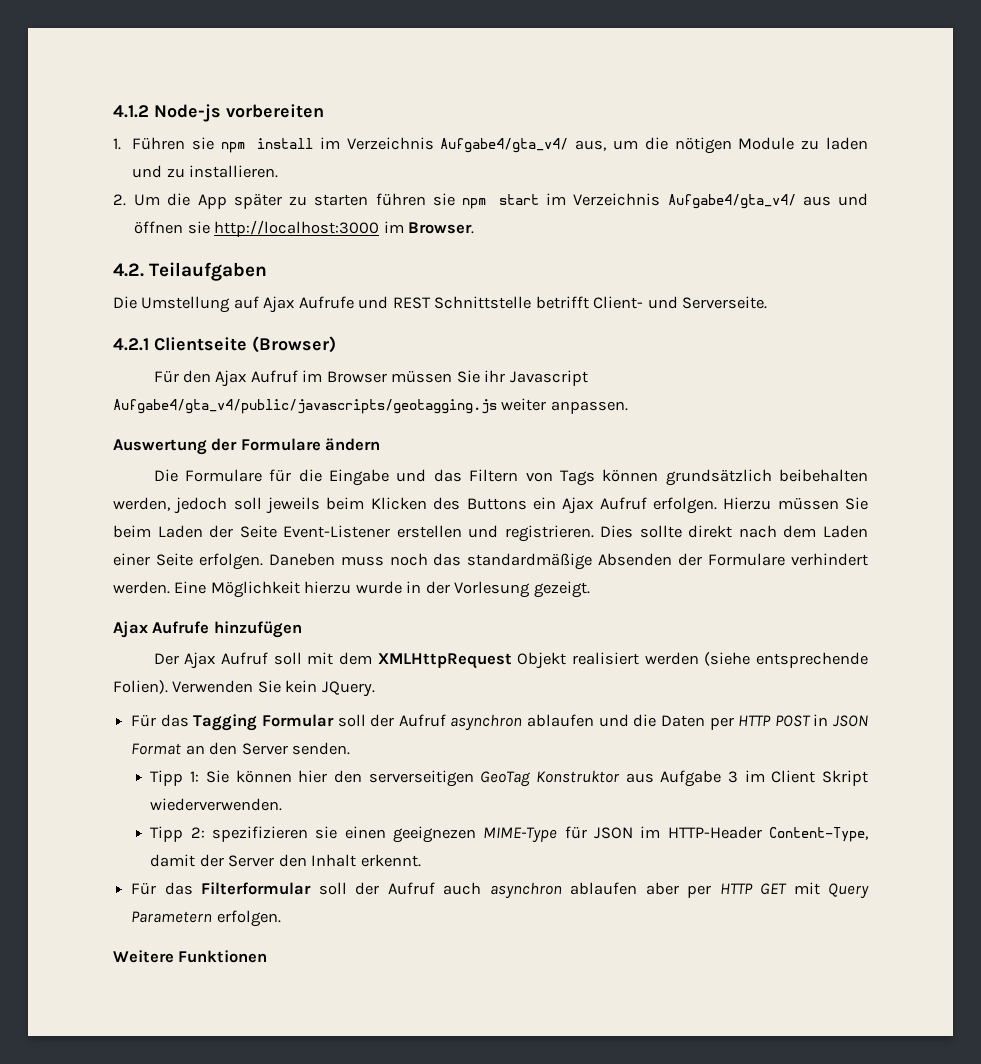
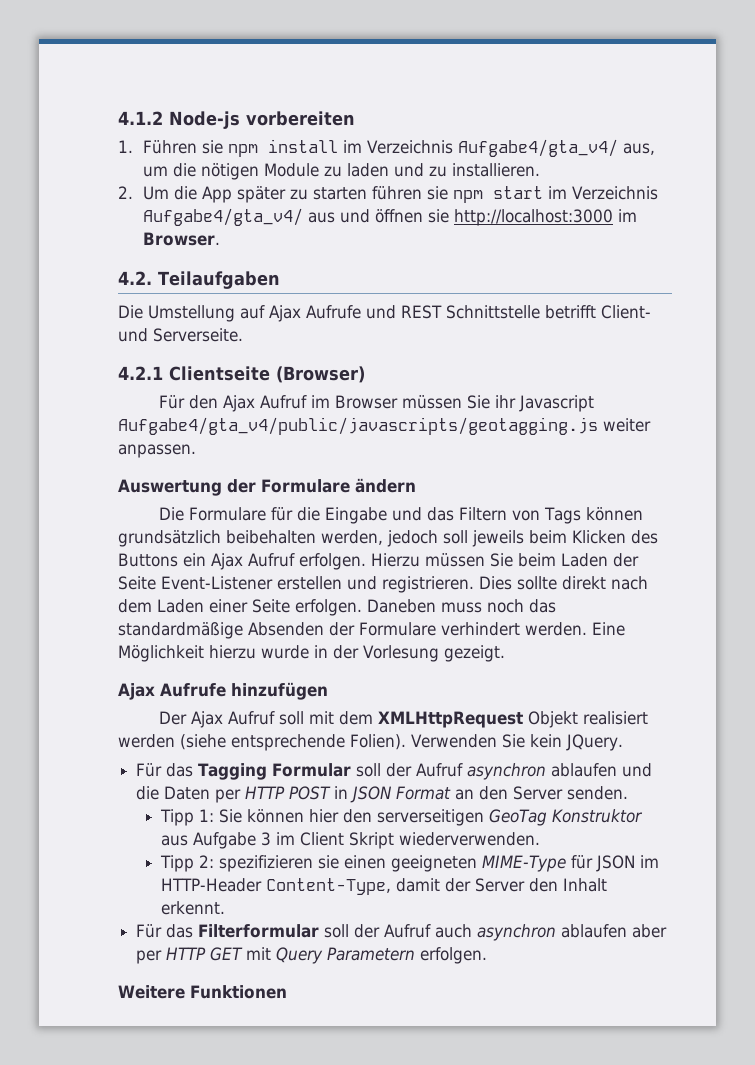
[393,826,477,843] geeignezen -> [391,855,478,872] geeigneten

